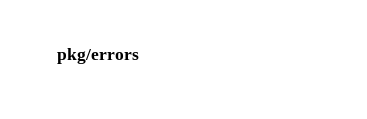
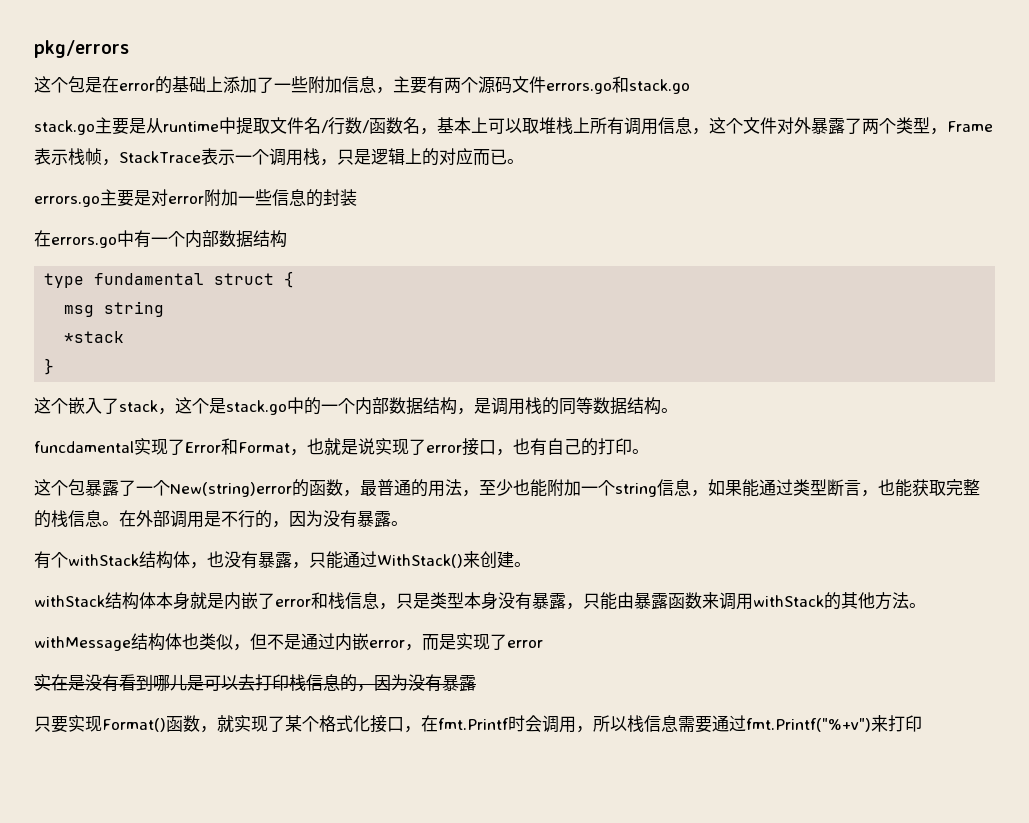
(139, 56) none -> [34,76,690,94] [34,117,993,135] [34,148,524,166] [34,189,357,207] [34,230,287,248] [44,271,295,288] [64,301,165,317] [64,331,125,343] [44,358,55,375] [34,397,678,415] [34,438,649,456] [34,479,980,497] [34,510,408,528] [34,551,531,569] [34,592,926,610] [34,633,543,651] [34,674,476,692] [34,715,922,733] // 这个包是在error的基础上添加了一些附加信息，主要有两个源码文件errors.go和stack.go // stack.go主要是从runtime中提取文件名/行数/函数名，基本上可以取堆栈上所有调用信息，这个文件对外暴露了两个类型，Frame表示栈帧，StackTrace表示一个调用栈，只是逻辑上的对应而已。 // errors.go主要是对error附加一些信息的封装 // 在errors.go中有一个内部数据结构 // type fundamental struct { // msg string // *stack // } // 这个嵌入了stack，这个是stack.go中的一个内部数据结构，是调用栈的同等数据结构。 // funcdamental实现了Error和Format，也就是说实现了error接口，也有自己的打印。 // 这个包暴露了一个New(string)error的函数，最普通的用法，至少也能附加一个string信息，如果能通过类型断言，也能获取完整的栈信息。在外部调用是不行的，因为没有暴露。 // 有个withStack结构体，也没有暴露，只能通过WithStack()来创建。 // withStack结构体本身就是内嵌了error和栈信息，只是类型本身没有暴露，只能由暴露函数来调用withStack的其他方法。 // withMessage结构体也类似，但不是通过内嵌error，而是实现了error // 实在是没有看到哪儿是可以去打印栈信息的，因为没有暴露 // 只要实现Format()函数，就实现了某个格式化接口，在fmt.Printf时会调用，所以栈信息需要通过fmt.Printf("%+v")来打印

